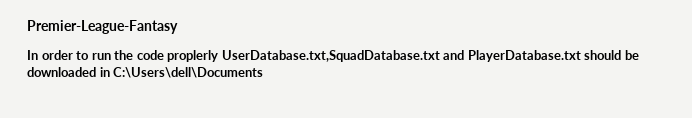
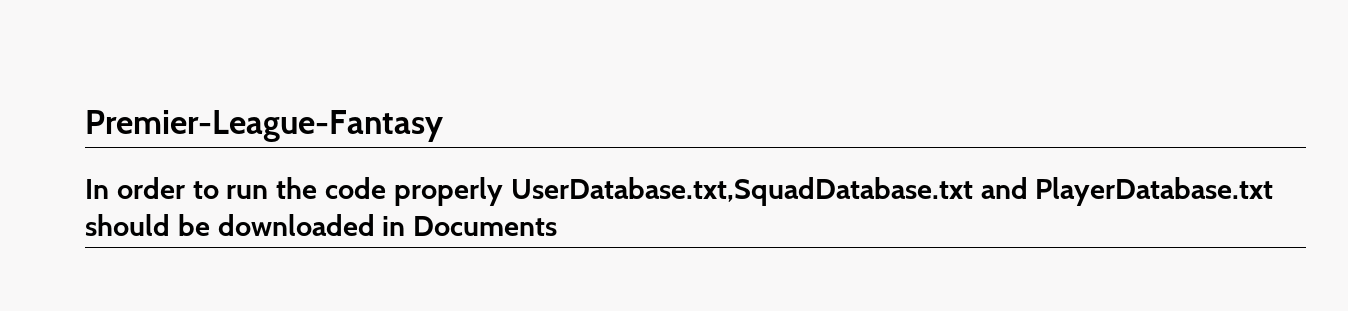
[167,50,219,62] proplerly -> [393,177,503,206] properly
[113,67,264,78] C:\Users\dell\Documents -> [413,216,558,236] Documents

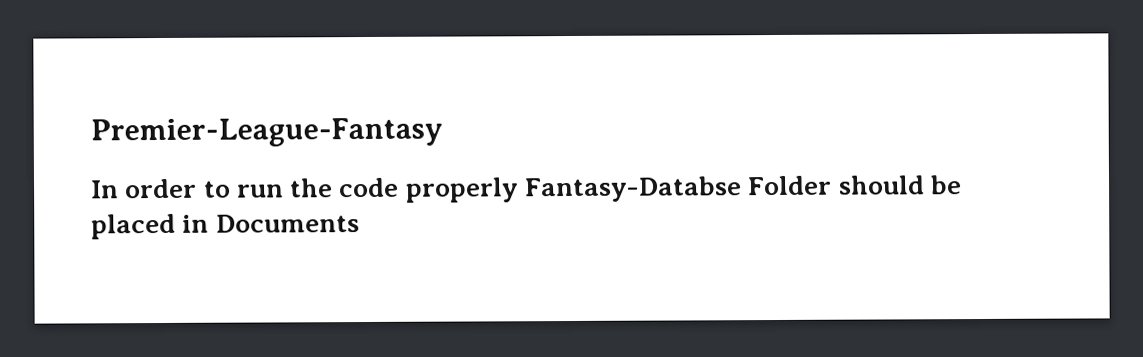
[510,177,1274,206] UserDatabase.txt,SquadDatabase.txt and PlayerDatabase.txt -> [524,175,833,203] Fantasy-Databse Folder
[217,214,375,236] downloaded -> [91,213,176,240] placed

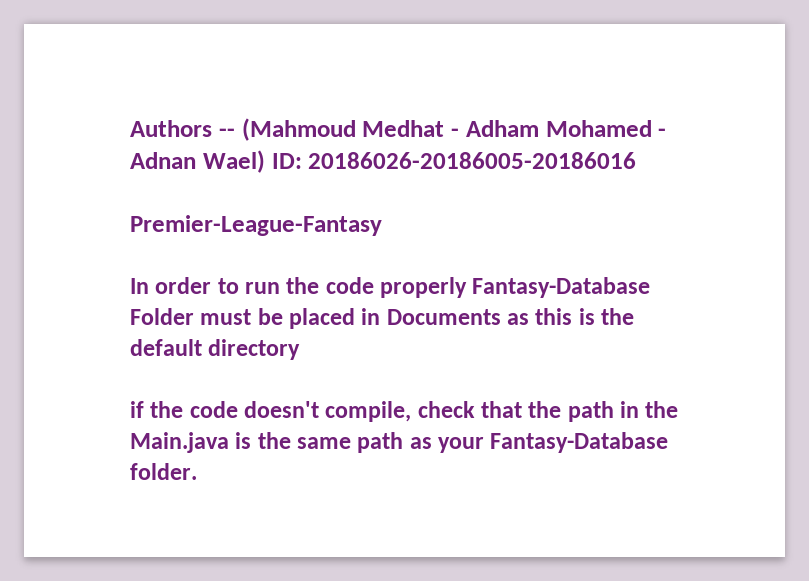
(90, 132) none -> [130,118,667,141] [130,150,637,173] Authors -- (Mahmoud Medhat - Adham Mohamed - Adnan Wael) ID: 20186026-20186005-20186016 //
[524,175,925,203] Fantasy-Databse Folder should -> [472,277,651,298] [130,308,252,325] Fantasy-Database Folder must
(360, 223) none -> [507,308,635,325] [130,339,301,360] [130,401,679,422] [130,432,669,453] [130,463,197,480] as this is the default directory // if the code doesn't compile, check that the path in the Main.java is the same path as your Fantasy-Database folder.

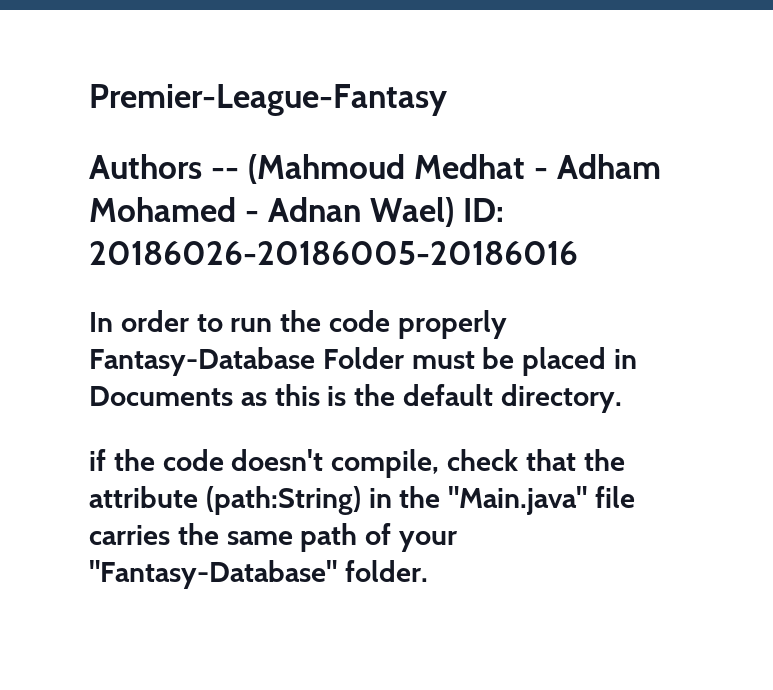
(130, 128) none -> [89,84,447,116] Premier-League-Fantasy //
[130,215,382,236] // Premier-League-Fantasy -> (578, 253) none
[208,339,301,360] directory -> [500,384,622,413] directory.
[567,401,679,422] [130,432,669,453] path in the Main.java is the same path as your Fantasy-Database -> [89,486,636,515] [89,523,458,552] [89,560,337,589] attribute (path:String) in the "Main.java" file carries the same path of your "Fantasy-Database"

